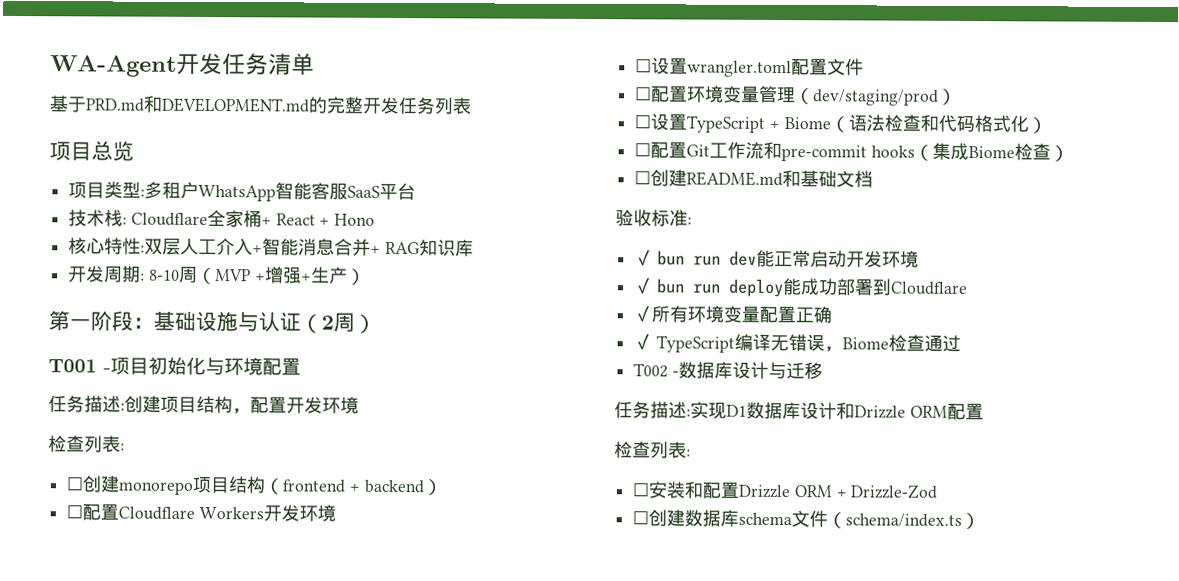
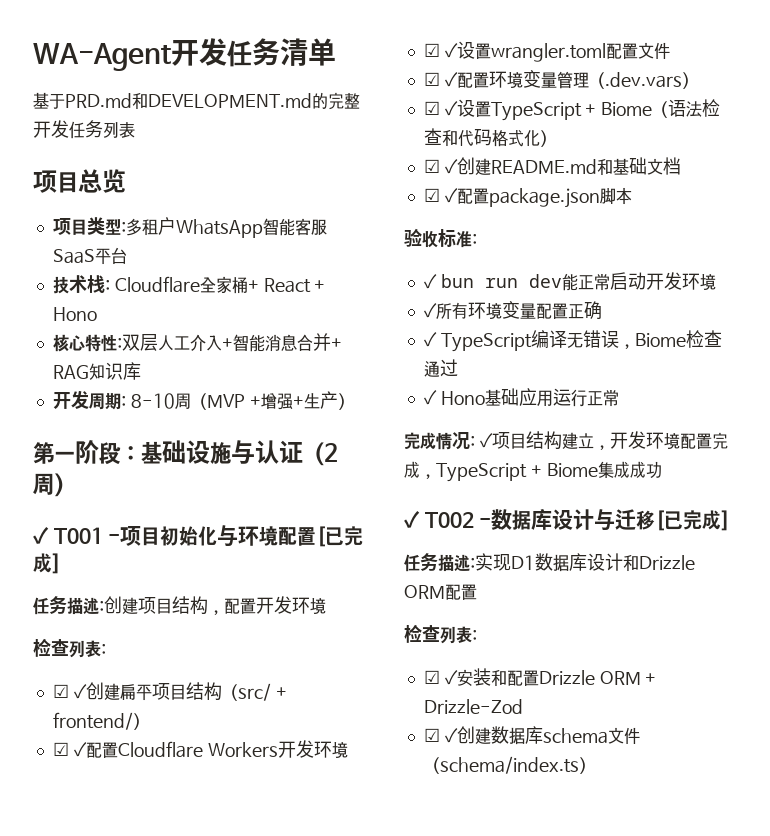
(376, 323) none -> [33,527,49,544] ✓
(301, 367) none -> [316,526,364,547] [33,553,61,574] [已完成]
[66,475,443,496] [66,504,84,519] ☐创建monorepo项目结构（frontend + backend） // ☐ -> [52,682,287,701] [52,712,149,730] [52,742,87,757] ☑ ✓创建扁平项目结构（src/ + frontend/） // ☑ ✓
[635,58,653,73] ☐ -> [423,43,458,58] ☑ ✓
[634,86,653,101] ☐ -> [423,72,458,87] ☑ ✓
[812,88,958,106] [634,114,652,129] dev/staging/prod） // ☐ -> [604,72,698,89] [423,101,458,116] .dev.vars） // ☑ ✓
[634,141,1069,162] [634,170,652,185] ☐配置Git工作流和pre-commit hooks（集成Biome检查） // ☐ -> [423,159,458,174] ☑ ✓
(874, 179) none -> [423,187,632,208] // ☑ ✓配置package.json脚本
[633,277,968,298] // ✓ bun run deploy能成功部署到Cloudflare -> (716, 282) none
(961, 343) none -> [423,388,619,407] [404,431,728,450] [404,461,662,482] [404,511,420,528] ✓ Hono基础应用运行正常 // 完成情况: ✓项目结构建立，开发环境配置完成，TypeScript + Biome集成成功 // ✓
(823, 371) none -> [655,510,731,531] [已完成]
[632,482,650,497] ☐ -> [423,670,458,685] ☑ ✓
[632,510,650,525] ☐ -> [423,728,458,743] ☑ ✓

